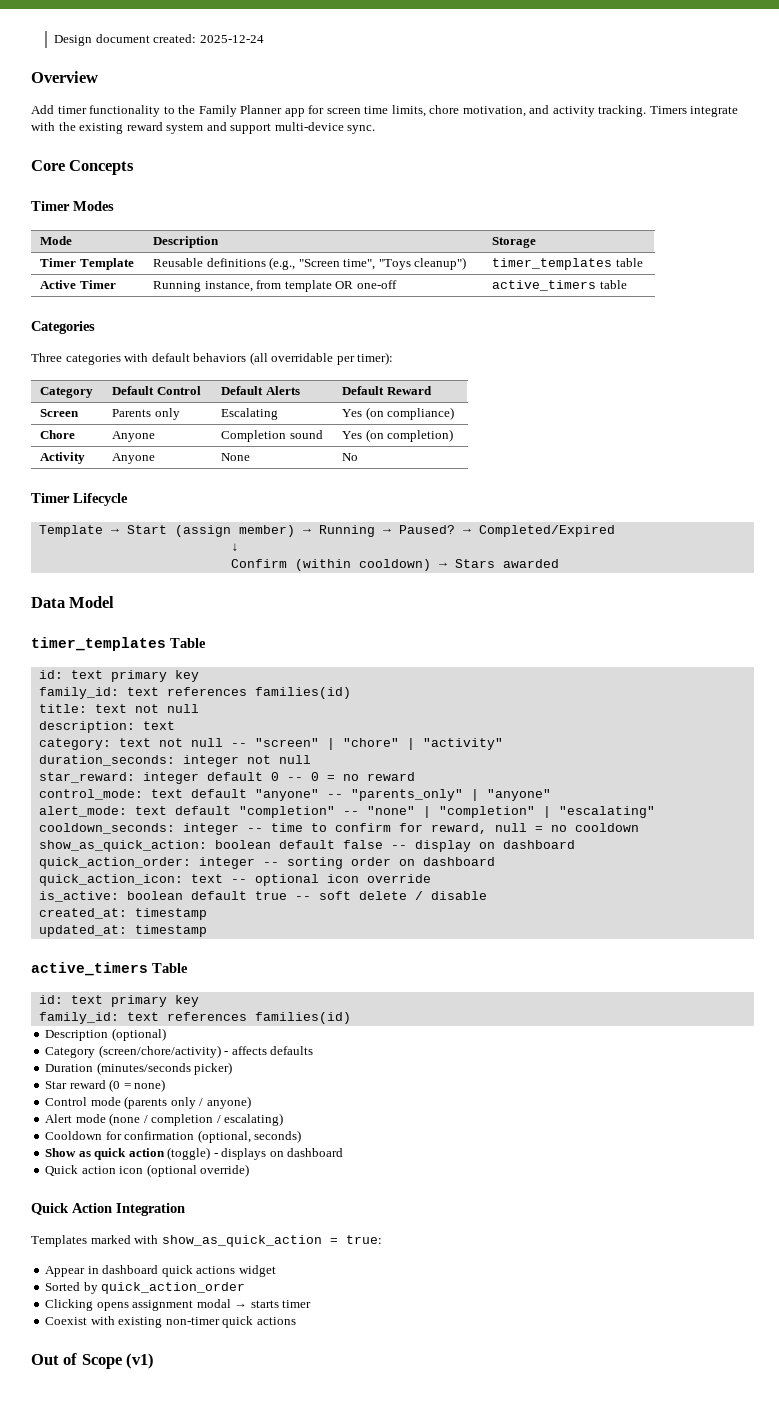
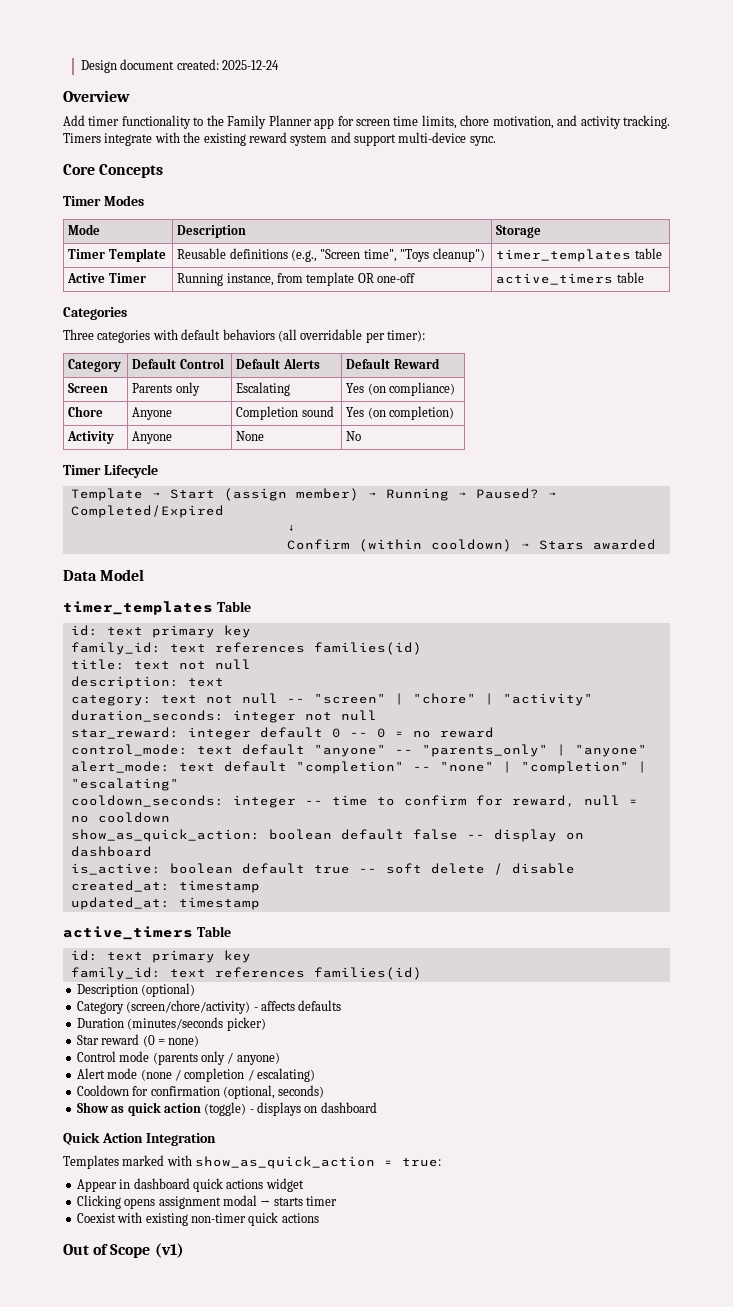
[38,857,495,869] [38,874,431,886] // quick_action_order: integer -- sorting order on dashboard // quick_action_icon: text -- optional icon override -> (152, 851) none
[45,1164,250,1177] // Quick action icon (optional override) -> (377, 1107) none
[45,1282,246,1294] // Sorted by quick_action_order -> (304, 1185) none

